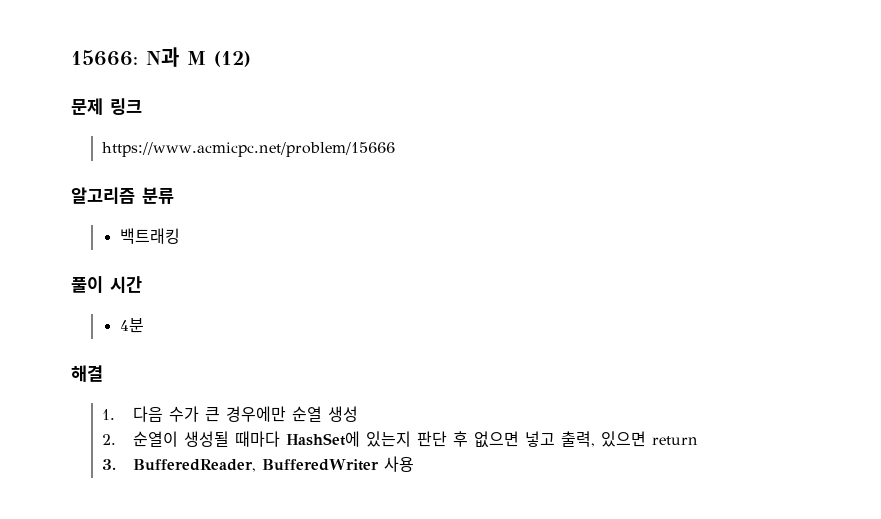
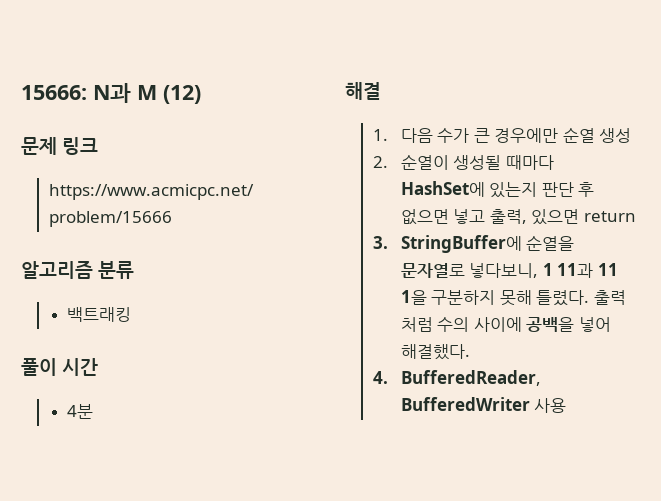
(116, 464) none -> [400,235,575,253] [400,263,618,278] [400,290,626,306] [400,317,611,332] [400,344,470,360] [372,371,388,384] StringBuffer에 순열을 문자열로 넣다보니, 1 11과 11 1을 구분하지 못해 틀렸다. 출력 처럼 수의 사이에 공백을 넣어 해결했다. // 4.

